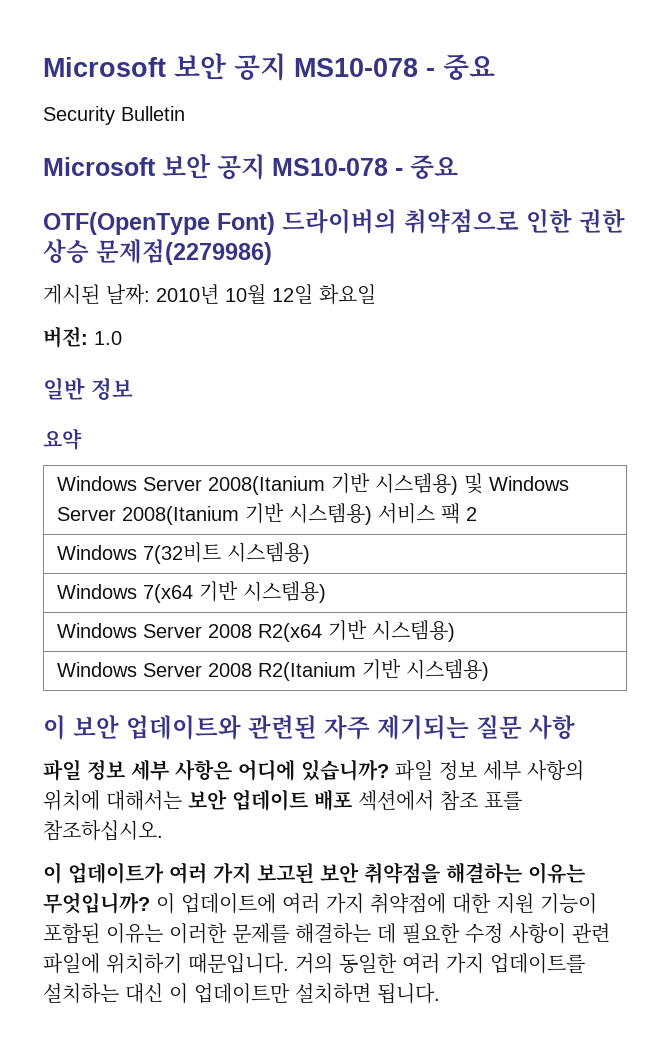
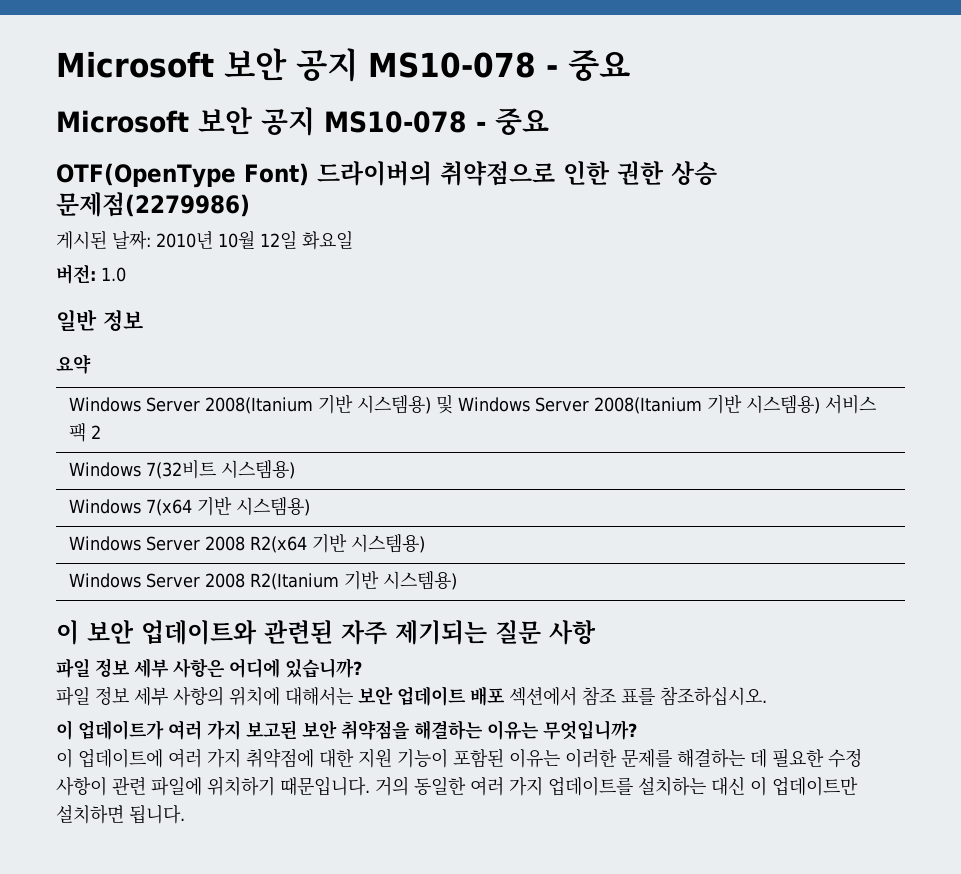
[43,53,495,81] [43,106,185,125] Microsoft 보안 공지 MS10-078 - 중요 // Security Bulletin -> [56,48,630,82] Microsoft 보안 공지 MS10-078 - 중요
(389, 770) none -> (362, 668) //
(150, 903) none -> (637, 730) //

